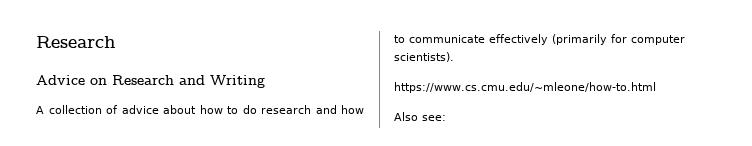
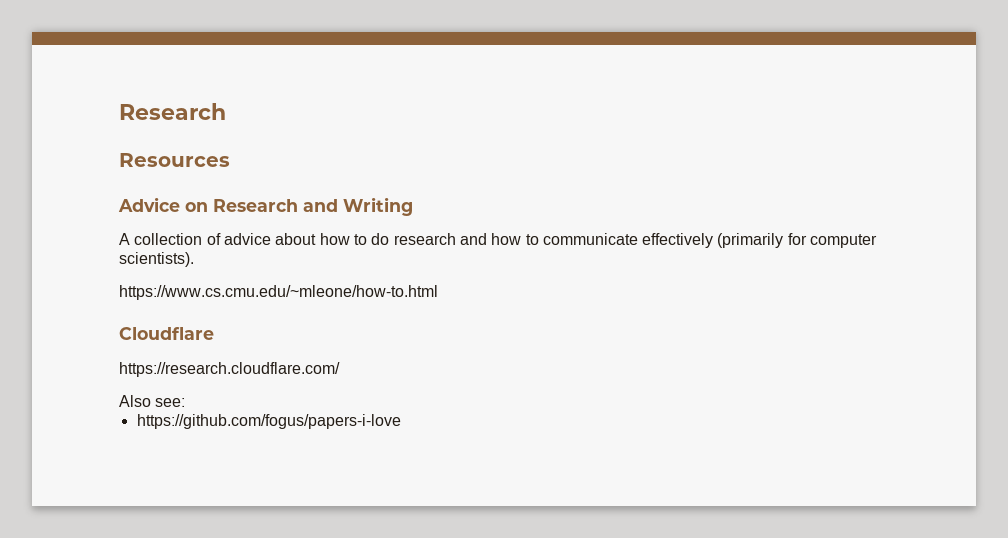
[36,36,116,48] Research -> [119,103,226,120] [119,153,230,167] Research // Resources
(656, 87) none -> [119,327,214,340] [119,362,340,377] // Cloudflare // https://research.cloudflare.com/
(446, 118) none -> [136,414,401,429] // https://github.com/fogus/papers-i-love

